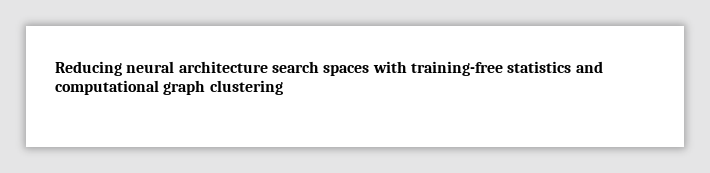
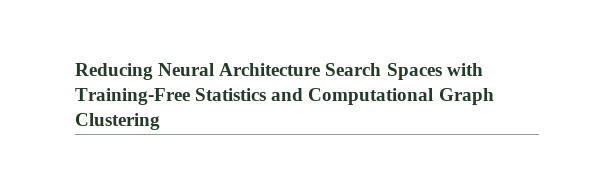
[126,61,603,76] [55,80,283,95] neural architecture search spaces with training-free statistics and computational graph clustering -> [158,63,483,80] [75,88,494,105] [75,113,160,130] Neural Architecture Search Spaces with Training-Free Statistics and Computational Graph Clustering

